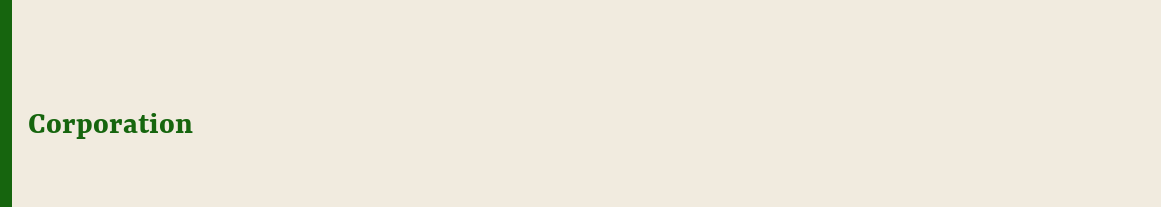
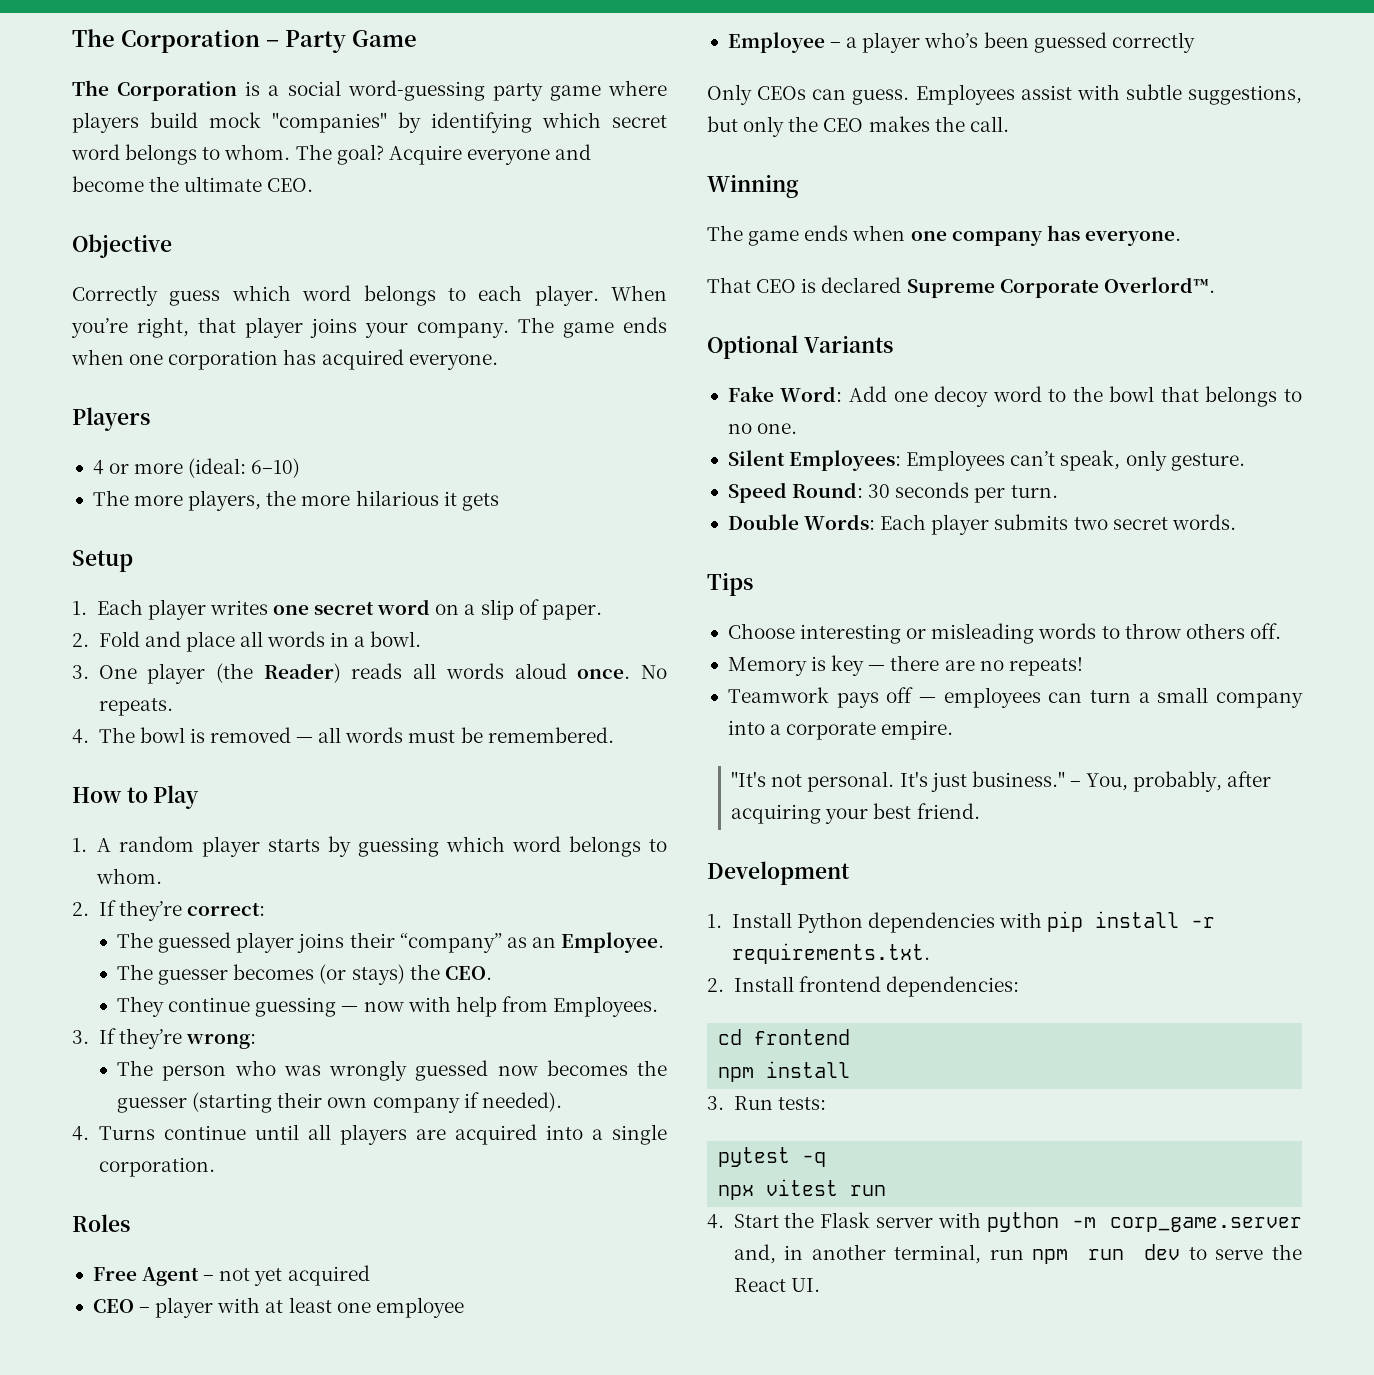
[28,113,193,139] Corporation -> [72,29,417,53] [72,80,667,101] [72,112,667,133] [71,144,592,165] [72,176,314,192] [72,234,172,258] [72,285,667,306] [71,317,667,338] [71,349,498,370] [72,407,150,431] [92,458,301,478] [92,490,499,511] [72,550,133,572] [72,599,602,620] [72,631,422,652] [72,663,667,684] [98,698,173,716] [72,727,614,744] [72,785,200,809] [72,836,667,857] [95,868,162,884] [72,900,265,921] [117,932,665,953] [117,964,492,985] [117,996,659,1017] [72,1028,256,1049] [117,1060,667,1081] [117,1092,562,1113] [72,1124,667,1145] [98,1157,215,1177] [72,1214,130,1232] [92,1265,370,1286] [92,1297,464,1318] [727,32,1195,53] [707,84,1302,105] [707,116,1009,137] [707,174,799,198] [707,225,1181,246] [707,277,1215,298] [707,335,893,359] [727,386,1302,407] [727,423,798,434] [727,450,1245,471] [727,482,1058,503] [727,514,1236,535] [707,572,753,596] [727,623,1281,644] [727,655,1083,676] [727,687,1303,708] [727,720,954,740] [731,771,1272,792] [731,803,980,824] [707,861,850,885] [707,911,1216,933] [731,943,930,964] [707,976,1019,997] [718,1029,851,1045] [718,1061,851,1082] [707,1096,826,1110] [718,1147,827,1167] [718,1179,887,1200] [707,1212,1302,1232] [733,1244,1302,1264] [733,1278,820,1292] The Corporation – Party Game // The Corporation is a social word-guessing party game where players build mock "companies" by identifying which secret word belongs to whom. The goal? Acquire everyone and become the ultimate CEO. // Objective // Correctly guess which word belongs to each player. When you’re right, that player joins your company. The game ends when one corporation has acquired everyone. // Players // 4 or more (ideal: 6–10) // The more players, the more hilarious it gets // Setup // 1. Each player writes one secret word on a slip of paper. // 2. Fold and place all words in a bowl. // 3. One player (the Reader) reads all words aloud once. No repeats. // 4. The bowl is removed — all words must be remembered. // How to Play // 1. A random player starts by guessing which word belongs to whom. // 2. If they’re correct: // The guessed player joins their “company” as an Employee. // The guesser becomes (or stays) the CEO. // They continue guessing — now with help from Employees. // 3. If they’re wrong: // The person who was wrongly guessed now becomes the guesser (starting their own company if needed). // 4. Turns continue until all players are acquired into a single corporation. // Roles // Free Agent – not yet acquired // CEO – player with at least one employee // Employee – a player who’s been guessed correctly // Only CEOs can guess. Employees assist with subtle suggestions, but only the CEO makes the call. // Winning // The game ends when one company has everyone. // That CEO is declared Supreme Corporate Overlord™. // Optional Variants // Fake Word: Add one decoy word to the bowl that belongs to no one. // Silent Employees: Employees can’t speak, only gesture. // Speed Round: 30 seconds per turn. // Double Words: Each player submits two secret words. // Tips // Choose interesting or misleading words to throw others off. // Memory is key — there are no repeats! // Teamwork pays off — employees can turn a small company into a corporate empire. // "It's not personal. It's just business." – You, probably, after acquiring your best friend. // Development // 1. Install Python dependencies with pip install -r requirements.txt. // 2. Install frontend dependencies: // cd frontend // npm install // 3. Run tests: // pytest -q // npx vitest run // 4. Start the Flask server with python -m corp_game.server and, in another terminal, run npm run dev to serve the React UI.

